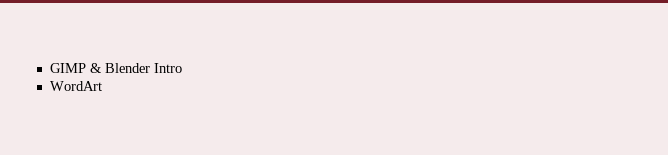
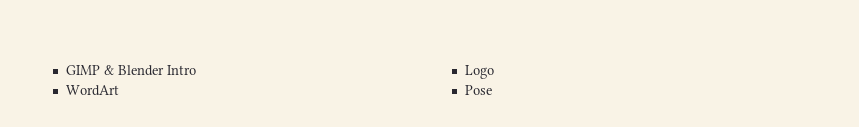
(102, 86) none -> [464,65,494,79] [464,85,492,95] // Logo // Pose

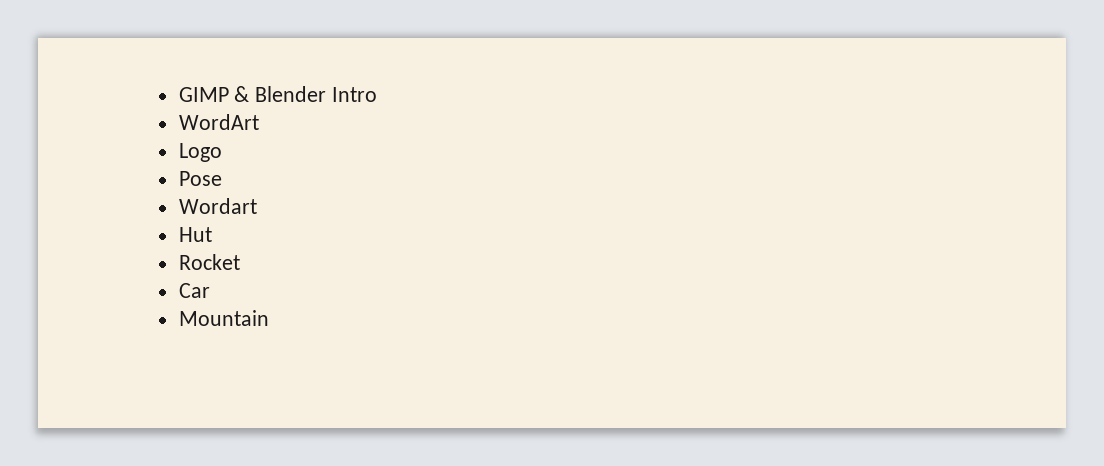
(492, 90) none -> [178,198,257,214] [178,227,212,242] [178,254,240,270] [178,283,210,298] [178,310,269,326] // Wordart // Hut // Rocket // Car // Mountain

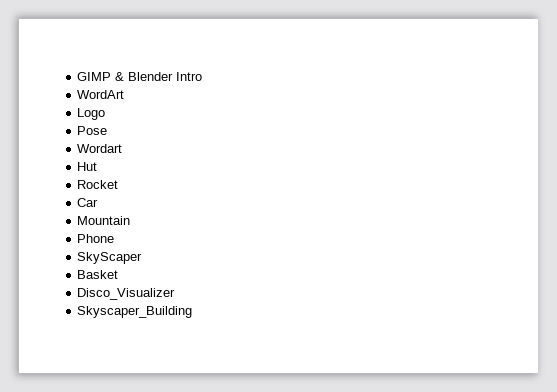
(269, 318) none -> [77,234,115,243] [77,252,143,264] [77,270,119,279] [77,288,176,300] [77,306,193,318] // Phone // SkyScaper // Basket // Disco_Visualizer // Skyscaper_Building

